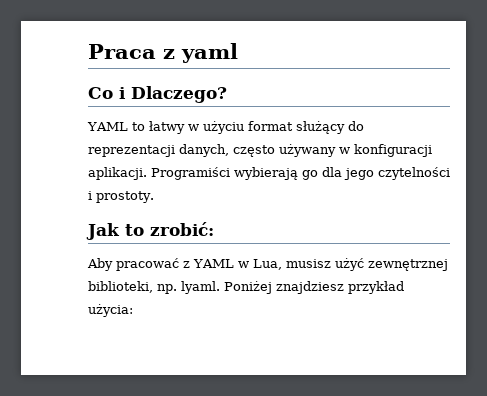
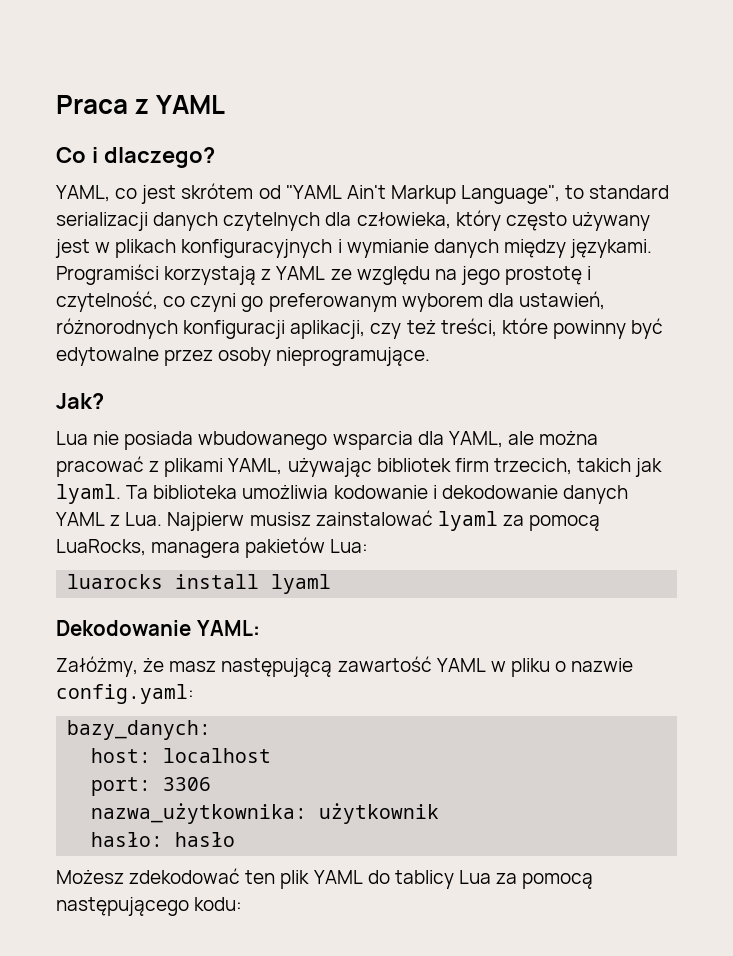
[181,43,238,63] yaml -> [156,95,226,114] YAML
[131,86,227,103] [87,121,364,134] [88,144,432,157] [88,167,450,180] [88,191,154,203] [86,222,214,240] [87,258,448,271] [88,281,404,294] [88,304,133,317] Dlaczego? // YAML to łatwy w użyciu format służący do reprezentacji danych, często używany w konfiguracji aplikacji. Programiści wybierają go dla jego czytelności i prostoty. // Jak to zrobić: // Aby pracować z YAML w Lua, musisz użyć zewnętrznej biblioteki, np. lyaml. Poniżej znajdziesz przykład użycia: -> [103,147,215,168] [56,183,670,204] [56,210,650,231] [55,239,653,258] [56,264,592,285] [56,291,605,312] [56,318,664,339] [56,347,431,366] [56,393,104,409] [56,431,599,450] [56,456,663,477] [56,484,628,504] [56,510,601,531] [56,537,369,558] [67,574,332,594] [56,620,260,636] [56,656,634,677] [56,684,194,704] [67,720,212,740] [91,748,272,763] [91,777,212,796] [91,803,440,824] [91,832,236,847] [56,868,594,889] [56,897,243,916] dlaczego? // YAML, co jest skrótem od "YAML Ain't Markup Language", to standard serializacji danych czytelnych dla człowieka, który często używany jest w plikach konfiguracyjnych i wymianie danych między językami. Programiści korzystają z YAML ze względu na jego prostotę i czytelność, co czyni go preferowanym wyborem dla ustawień, różnorodnych konfiguracji aplikacji, czy też treści, które powinny być edytowalne przez osoby nieprogramujące. // Jak? // Lua nie posiada wbudowanego wsparcia dla YAML, ale można pracować z plikami YAML, używając bibliotek firm trzecich, takich jak lyaml. Ta biblioteka umożliwia kodowanie i dekodowanie danych YAML z Lua. Najpierw musisz zainstalować lyaml za pomocą LuaRocks, managera pakietów Lua: // luarocks install lyaml // Dekodowanie YAML: // Załóżmy, że masz następującą zawartość YAML w pliku o nazwie config.yaml: // bazy_danych: // host: localhost // port: 3306 // nazwa_użytkownika: użytkownik // hasło: hasło // Możesz zdekodować ten plik YAML do tablicy Lua za pomocą następującego kodu:

